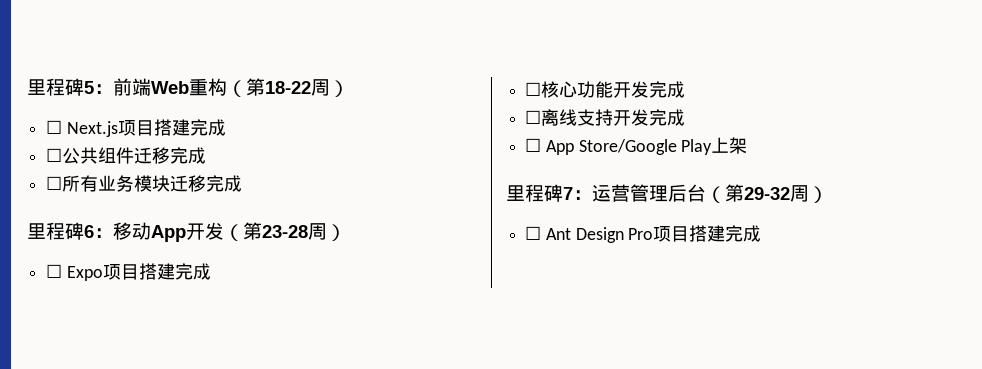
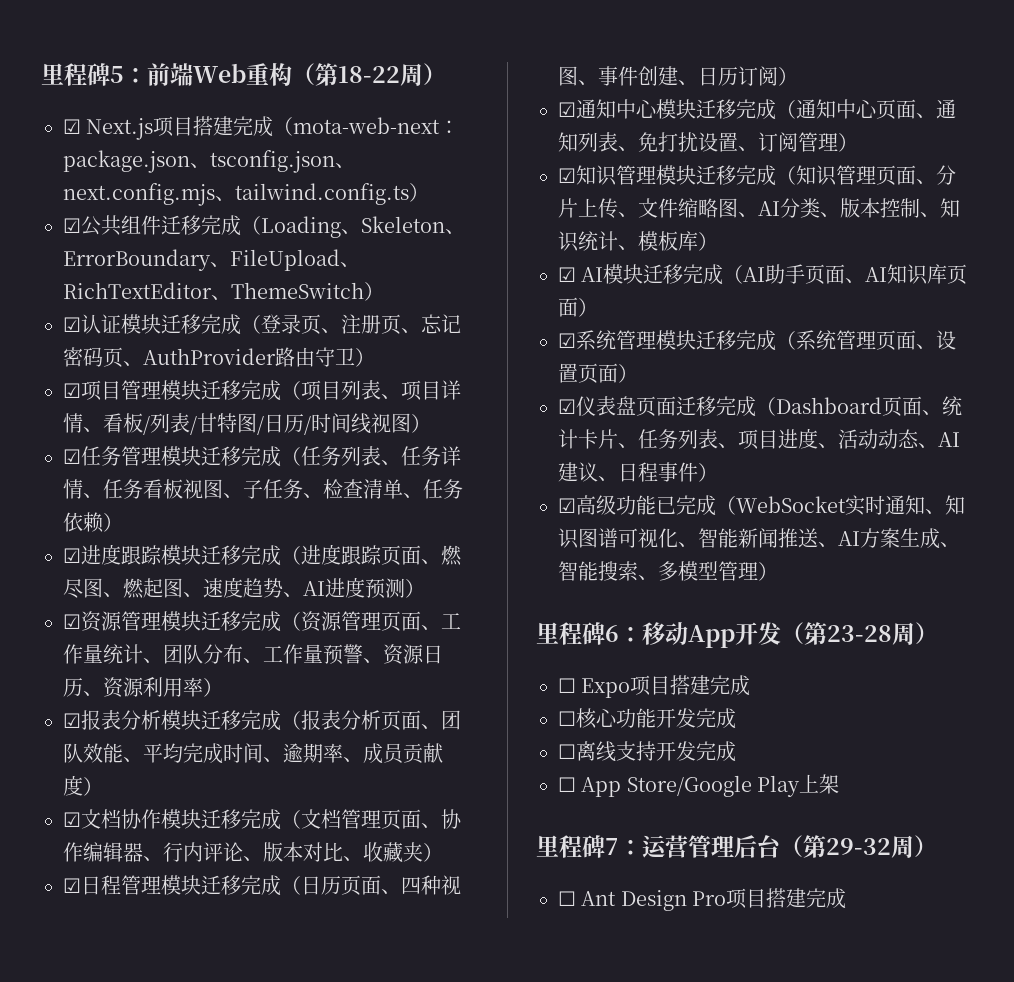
[46,120,63,134] ☐ -> [63,119,81,134] ☑
[46,147,207,164] [46,175,243,192] // ☐公共组件迁移完成 // ☐所有业务模块迁移完成 -> [273,117,460,136] [63,150,355,173] [63,183,429,206] [63,215,465,238] [63,249,360,271] [63,282,384,301] [63,314,461,335] [63,347,375,367] [63,380,461,401] [63,413,431,435] [63,446,461,467] [63,479,463,499] [63,512,123,533] [63,544,462,566] [63,577,425,599] [63,611,461,632] [63,644,443,665] [63,677,223,698] [63,710,461,731] [63,743,443,764] [63,775,103,796] [63,809,462,830] [63,842,443,863] [63,875,461,896] [558,66,798,86] [558,99,956,120] [558,132,858,152] [558,165,956,186] [558,198,960,218] [558,231,718,252] [558,264,968,285] [558,297,598,317] [558,330,956,351] [558,363,638,383] [558,396,962,417] [558,428,960,450] [558,462,718,482] [558,495,965,516] [558,528,960,549] [558,561,778,581] （mota-web-next：package.json、tsconfig.json、next.config.mjs、tailwind.config.ts） // ☑公共组件迁移完成（Loading、Skeleton、ErrorBoundary、FileUpload、RichTextEditor、ThemeSwitch） // ☑认证模块迁移完成（登录页、注册页、忘记密码页、AuthProvider路由守卫） // ☑项目管理模块迁移完成（项目列表、项目详情、看板/列表/甘特图/日历/时间线视图） // ☑任务管理模块迁移完成（任务列表、任务详情、任务看板视图、子任务、检查清单、任务依赖） // ☑进度跟踪模块迁移完成（进度跟踪页面、燃尽图、燃起图、速度趋势、AI进度预测） // ☑资源管理模块迁移完成（资源管理页面、工作量统计、团队分布、工作量预警、资源日历、资源利用率） // ☑报表分析模块迁移完成（报表分析页面、团队效能、平均完成时间、逾期率、成员贡献度） // ☑文档协作模块迁移完成（文档管理页面、协作编辑器、行内评论、版本对比、收藏夹） // ☑日程管理模块迁移完成（日历页面、四种视图、事件创建、日历订阅） // ☑通知中心模块迁移完成（通知中心页面、通知列表、免打扰设置、订阅管理） // ☑知识管理模块迁移完成（知识管理页面、分片上传、文件缩略图、AI分类、版本控制、知识统计、模板库） // ☑ AI模块迁移完成（AI助手页面、AI知识库页面） // ☑系统管理模块迁移完成（系统管理页面、设置页面） // ☑仪表盘页面迁移完成（Dashboard页面、统计卡片、任务列表、项目进度、活动动态、AI建议、日程事件） // ☑高级功能已完成（WebSocket实时通知、知识图谱可视化、智能新闻推送、AI方案生成、智能搜索、多模型管理）

